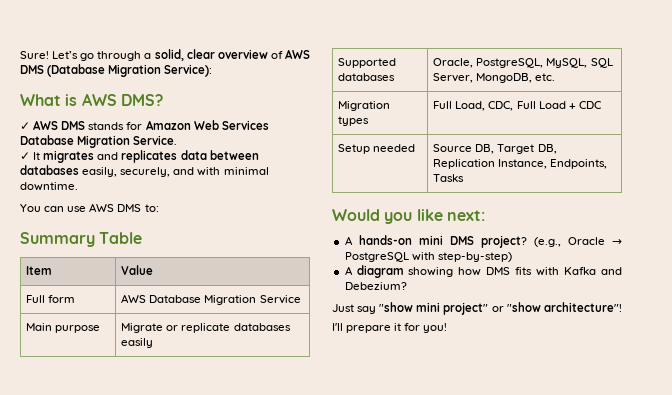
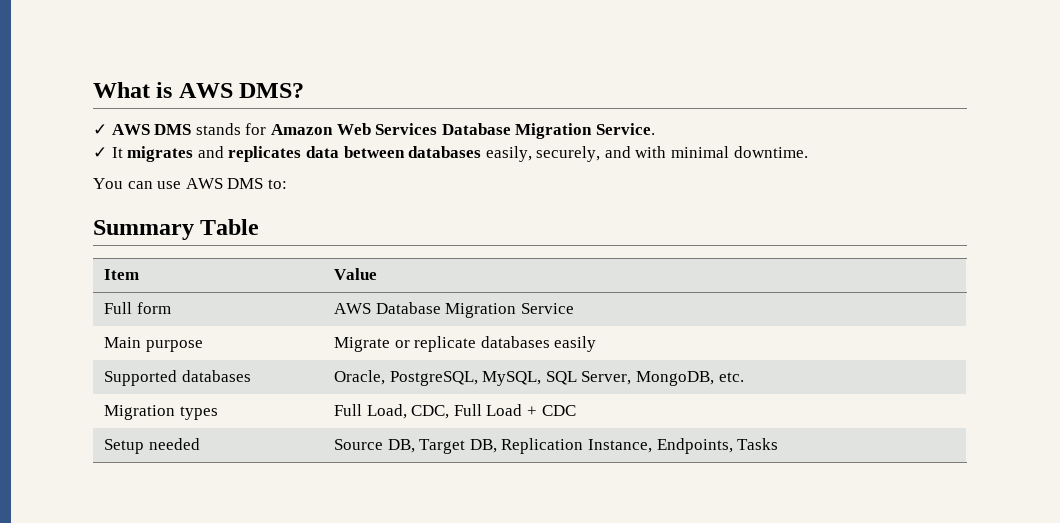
[20,49,310,61] [20,64,213,77] Sure! Let’s go through a solid, clear overview of AWS DMS (Database Migration Service): // -> (93, 90) none
[332,209,485,224] [344,235,622,248] [344,252,512,262] [344,265,622,278] [344,282,407,290] [332,302,622,315] [332,323,448,333] // Would you like next: // A hands-on mini DMS project? (e.g., Oracle → PostgreSQL with step-by-step) // A diagram showing how DMS fits with Kafka and Debezium? // Just say "show mini project" or "show architecture"! // I'll prepare it for you! -> (779, 444) none

